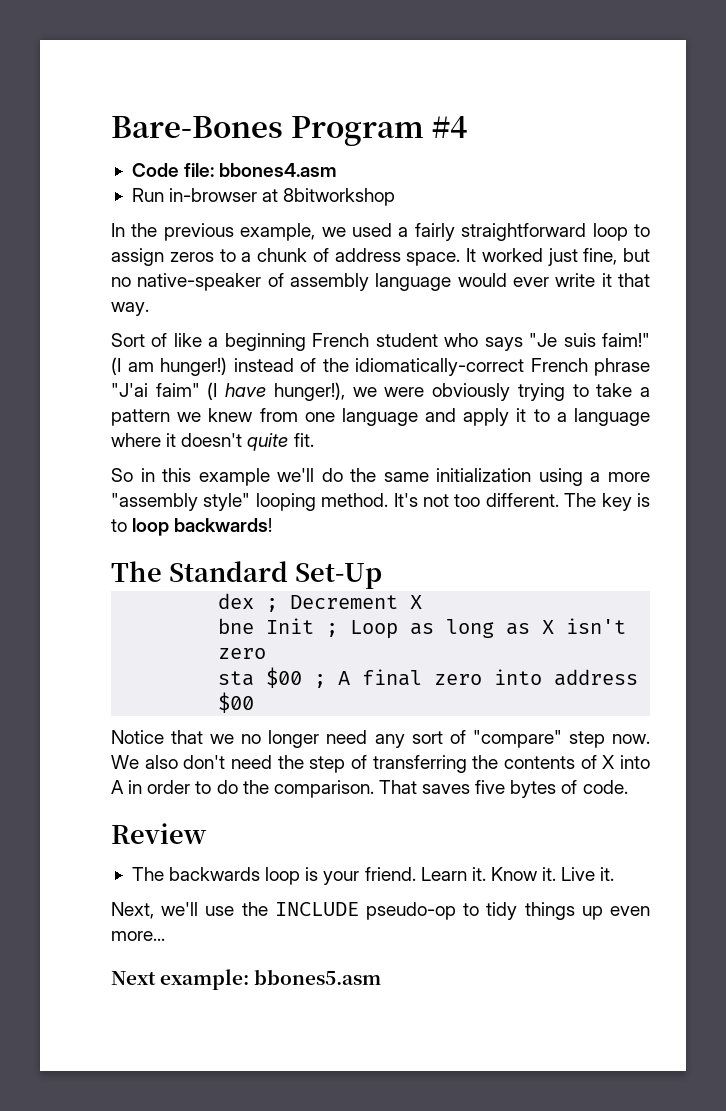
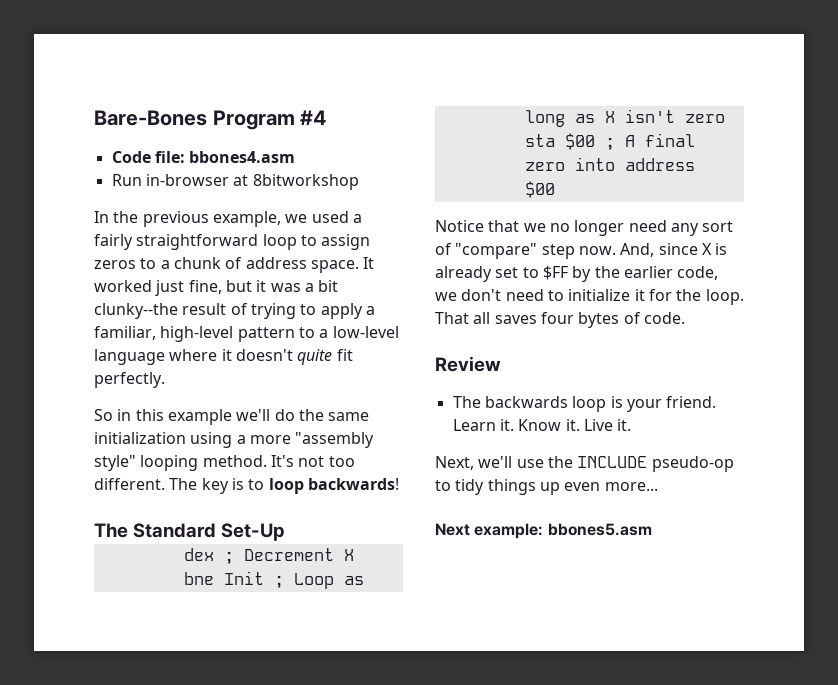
[111,273,650,291] [111,302,149,316] [111,333,650,351] [111,357,650,376] [111,382,651,401] [111,408,567,426] no native-speaker of assembly language would ever write it that way. // Sort of like a beginning French student who says "Je suis faim!" (I am hunger!) instead of the idiomatically-correct French phrase "J'ai faim" (I have hunger!), we were obviously trying to take a pattern we knew from one language and apply it to a -> [256,280,339,292] [94,303,375,319] [94,326,399,342] it was a bit clunky--the result of trying to apply a familiar, high-level pattern to a low-level
[293,433,314,447] fit. -> [336,349,353,361] [94,372,165,388] fit perfectly.
[111,755,650,773] [111,780,506,798] We also don't need the step of transferring the contents of X into A in order to do the comparison. That saves five -> [620,243,728,257] [435,266,719,282] [435,289,744,305] [435,312,574,324] And, since X is already set to $FF by the earlier code, we don't need to initialize it for the loop. That all saves four

